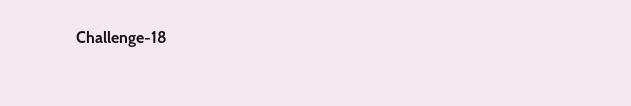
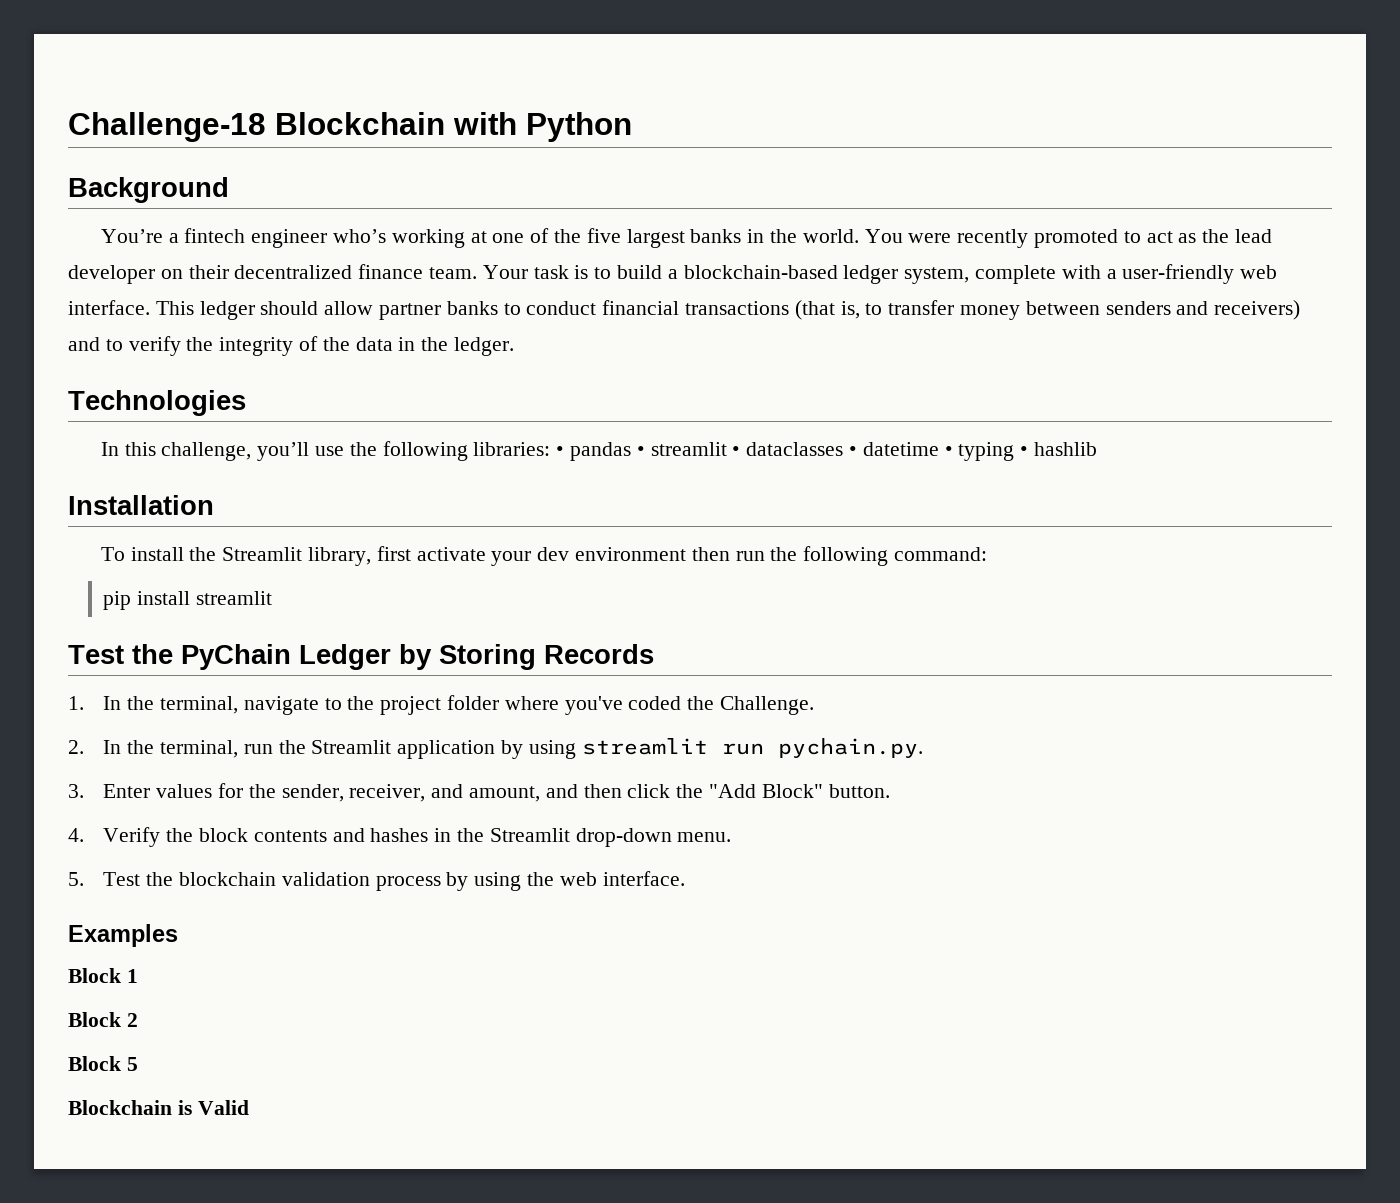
(167, 39) none -> [275,112,632,142] [68,177,229,203] [100,228,1273,248] [68,264,1278,284] [68,300,1301,320] [68,336,515,356] [68,390,246,416] [100,441,1097,461] [68,495,214,515] [100,546,987,566] [103,591,272,610] [68,644,654,670] [68,695,815,715] [68,738,923,759] [68,783,890,802] [68,827,732,847] [68,871,685,891] [68,924,178,947] [68,968,138,983] [68,1012,138,1027] [68,1056,138,1071] [68,1100,249,1115] Blockchain with Python // Background // You’re a fintech engineer who’s working at one of the five largest banks in the world. You were recently promoted to act as the lead developer on their decentralized finance team. Your task is to build a blockchain-based ledger system, complete with a user-friendly web interface. This ledger should allow partner banks to conduct financial transactions (that is, to transfer money between senders and receivers) and to verify the integrity of the data in the ledger. // Technologies // In this challenge, you’ll use the following libraries: • pandas • streamlit • dataclasses • datetime • typing • hashlib // Installation // To install the Streamlit library, first activate your dev environment then run the following command: // pip install streamlit // Test the PyChain Ledger by Storing Records // 1. In the terminal, navigate to the project folder where you've coded the Challenge. // 2. In the terminal, run the Streamlit application by using streamlit run pychain.py. // 3. Enter values for the sender, receiver, and amount, and then click the "Add Block" button. // 4. Verify the block contents and hashes in the Streamlit drop-down menu. // 5. Test the blockchain validation process by using the web interface. // Examples // Block 1 // Block 2 // Block 5 // Blockchain is Valid

